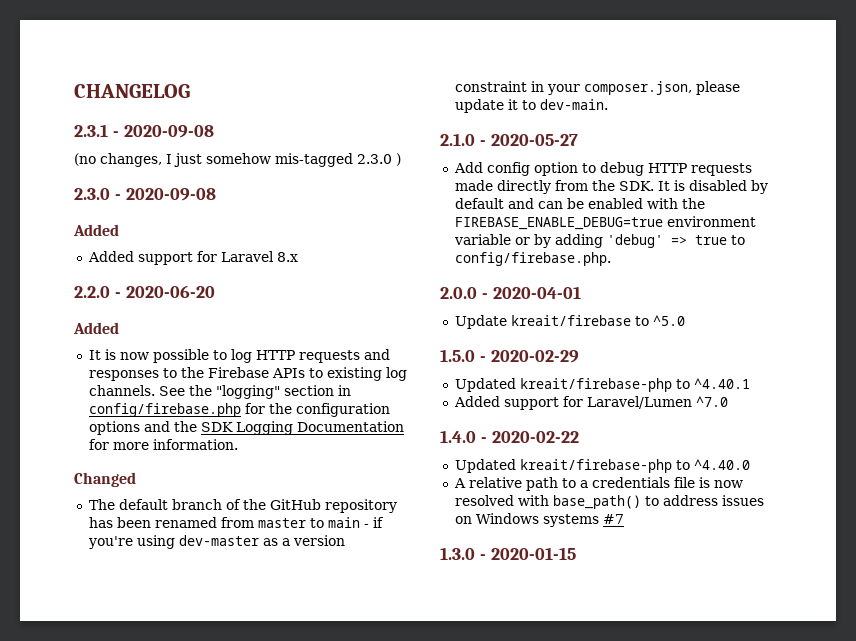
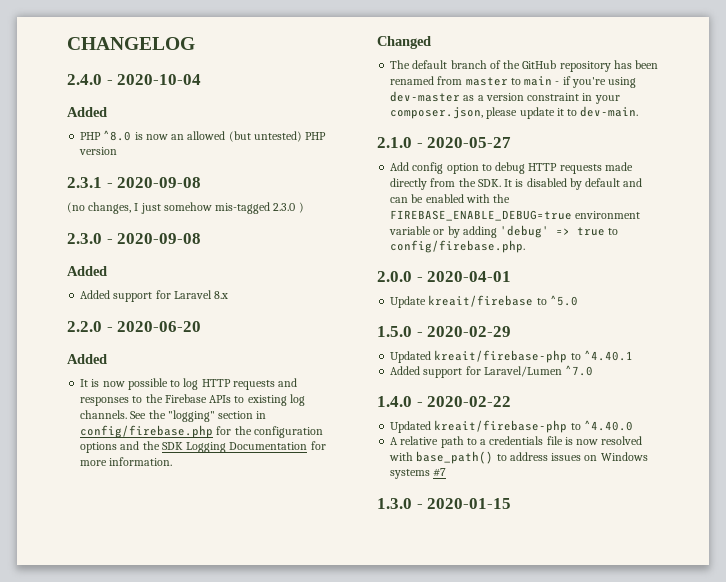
(190, 91) none -> [67,74,202,85] [67,107,107,117] [80,130,327,142] [79,147,118,155] // 2.4.0 - 2020-10-04 // Added // PHP ^8.0 is now an allowed (but untested) PHP version

